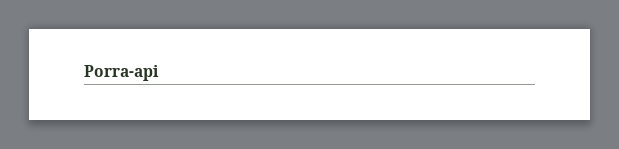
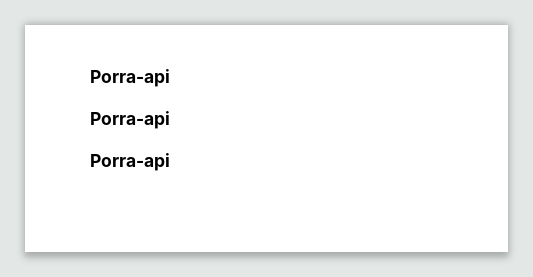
[84,65,159,81] Porra-api -> [90,69,170,87] [90,111,170,129] [90,153,170,171] Porra-api // Porra-api // Porra-api

